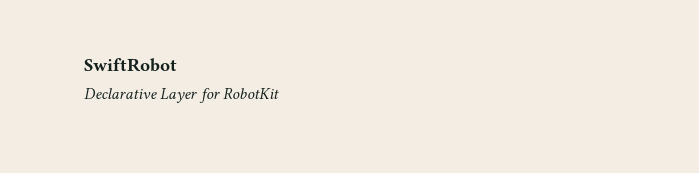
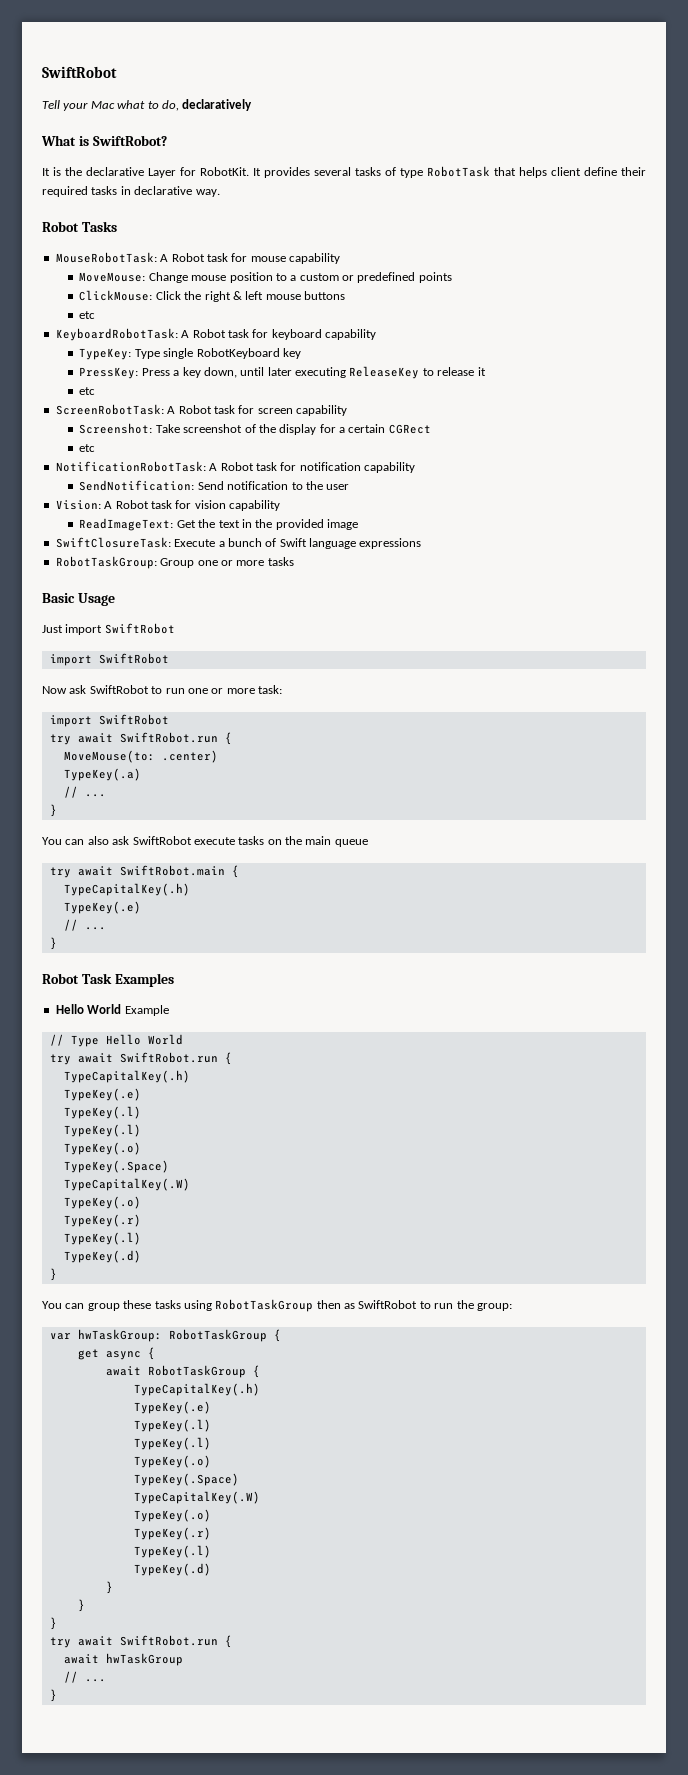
[84,58,177,72] [84,87,279,103] SwiftRobot // Declarative Layer for RobotKit -> [42,66,117,78] [42,99,253,111] [41,135,167,146] [42,166,646,178] [42,186,220,197] [42,221,117,232] [55,252,340,264] [79,272,452,283] [79,290,346,302] [79,311,96,319] [55,328,376,341] [79,348,301,360] [79,366,486,379] [79,387,96,395] [55,404,347,416] [79,423,431,435] [79,444,96,452] [55,461,415,473] [79,480,350,491] [55,500,280,511] [79,518,359,531] [55,537,422,549] [55,556,294,569] [42,593,115,606] [42,623,175,635] [49,653,169,666] [42,685,282,694] [49,714,169,727] [49,732,232,745] [63,750,218,763] [63,768,141,781] [63,786,106,798] [49,804,57,817] [42,836,368,847] [49,865,239,878] [63,883,190,896] [63,901,141,914] [63,919,106,931] [49,937,57,950] [42,973,174,987] [55,1004,169,1016] [49,1034,183,1047] [49,1052,232,1065] [63,1070,190,1083] [63,1088,141,1101] [63,1106,141,1119] [63,1124,141,1137] [63,1142,141,1155] [63,1160,169,1173] [63,1178,190,1191] [63,1196,141,1209] [63,1214,141,1227] [63,1232,141,1245] [63,1250,141,1263] [49,1268,57,1281] [42,1299,512,1312] [49,1329,281,1342] [77,1347,155,1360] [105,1365,260,1378] [133,1383,260,1396] [133,1401,211,1414] [133,1419,211,1432] [133,1437,211,1450] [133,1455,211,1468] [133,1473,239,1486] [133,1491,260,1504] [133,1509,211,1522] [133,1527,211,1540] [133,1545,211,1558] [133,1563,211,1576] [105,1581,113,1594] [77,1599,85,1612] [49,1617,57,1630] [49,1635,232,1648] [63,1653,183,1666] [63,1671,106,1683] [49,1689,57,1702] SwiftRobot // Tell your Mac what to do, declaratively // What is SwiftRobot? // It is the declarative Layer for RobotKit. It provides several tasks of type RobotTask that helps client define their required tasks in declarative way. // Robot Tasks // MouseRobotTask: A Robot task for mouse capability // MoveMouse: Change mouse position to a custom or predefined points // ClickMouse: Click the right & left mouse buttons // etc // KeyboardRobotTask: A Robot task for keyboard capability // TypeKey: Type single RobotKeyboard key // PressKey: Press a key down, until later executing ReleaseKey to release it // etc // ScreenRobotTask: A Robot task for screen capability // Screenshot: Take screenshot of the display for a certain CGRect // etc // NotificationRobotTask: A Robot task for notification capability // SendNotification: Send notification to the user // Vision: A Robot task for vision capability // ReadImageText: Get the text in the provided image // SwiftClosureTask: Execute a bunch of Swift language expressions // RobotTaskGroup: Group one or more tasks // Basic Usage // Just import SwiftRobot // import SwiftRobot // Now ask SwiftRobot to run one or more task: // import SwiftRobot // try await SwiftRobot.run { // MoveMouse(to: .center) // TypeKey(.a) // // ... // } // You can also ask SwiftRobot execute tasks on the main queue // try await SwiftRobot.main { // TypeCapitalKey(.h) // TypeKey(.e) // // ... // } // Robot Task Examples // Hello World Example // // Type Hello World // try await SwiftRobot.run { // TypeCapitalKey(.h) // TypeKey(.e) // TypeKey(.l) // TypeKey(.l) // TypeKey(.o) // TypeKey(.Space) // TypeCapitalKey(.W) // TypeKey(.o) // TypeKey(.r) // TypeKey(.l) // TypeKey(.d) // } // You can group these tasks using RobotTaskGroup then as SwiftRobot to run the group: // var hwTaskGroup: RobotTaskGroup { // get async { // await RobotTaskGroup { // TypeCapitalKey(.h) // TypeKey(.e) // TypeKey(.l) // TypeKey(.l) // TypeKey(.o) // TypeKey(.Space) // TypeCapitalKey(.W) // TypeKey(.o) // TypeKey(.r) // TypeKey(.l) // TypeKey(.d) // } // } // } // try await SwiftRobot.run { // await hwTaskGroup // // ... // }

